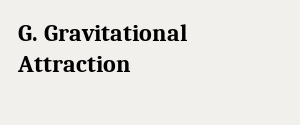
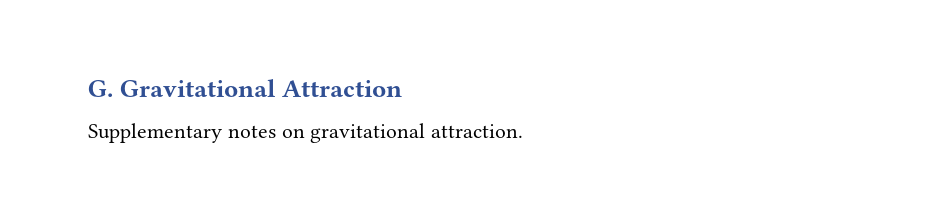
(131, 64) none -> [88,123,524,143] // Supplementary notes on gravitational attraction.

